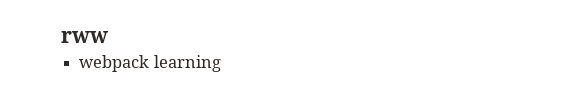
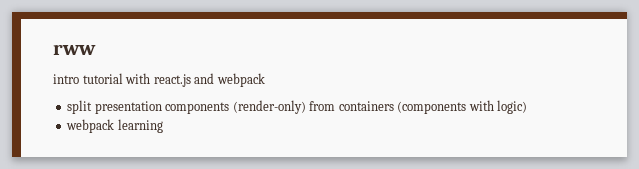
(108, 37) none -> [53,73,265,87] [67,100,528,114] // intro tutorial with react.js and webpack // split presentation components (render-only) from containers (components with logic)

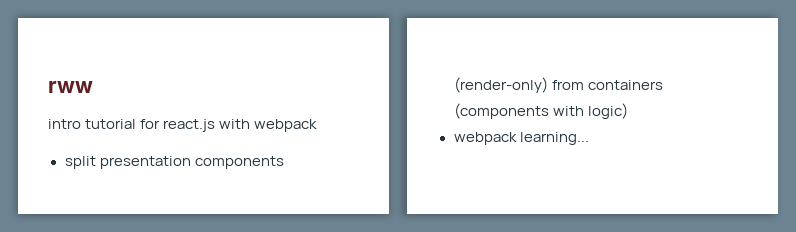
[125,73,215,87] with react.js and -> [140,119,251,132] for react.js with
[117,119,163,133] learning -> [519,132,589,145] learning...

